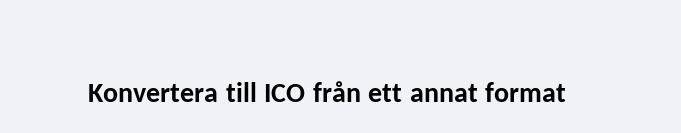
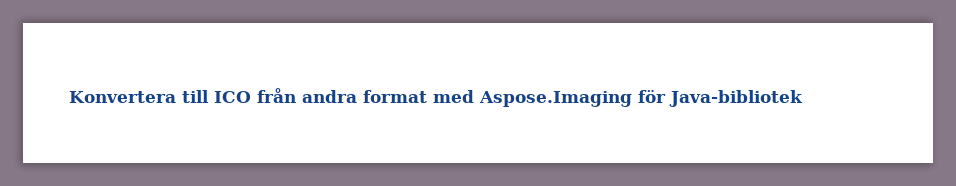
[368,82,567,102] ett annat format -> [302,90,803,107] andra format med Aspose.Imaging för Java-bibliotek

